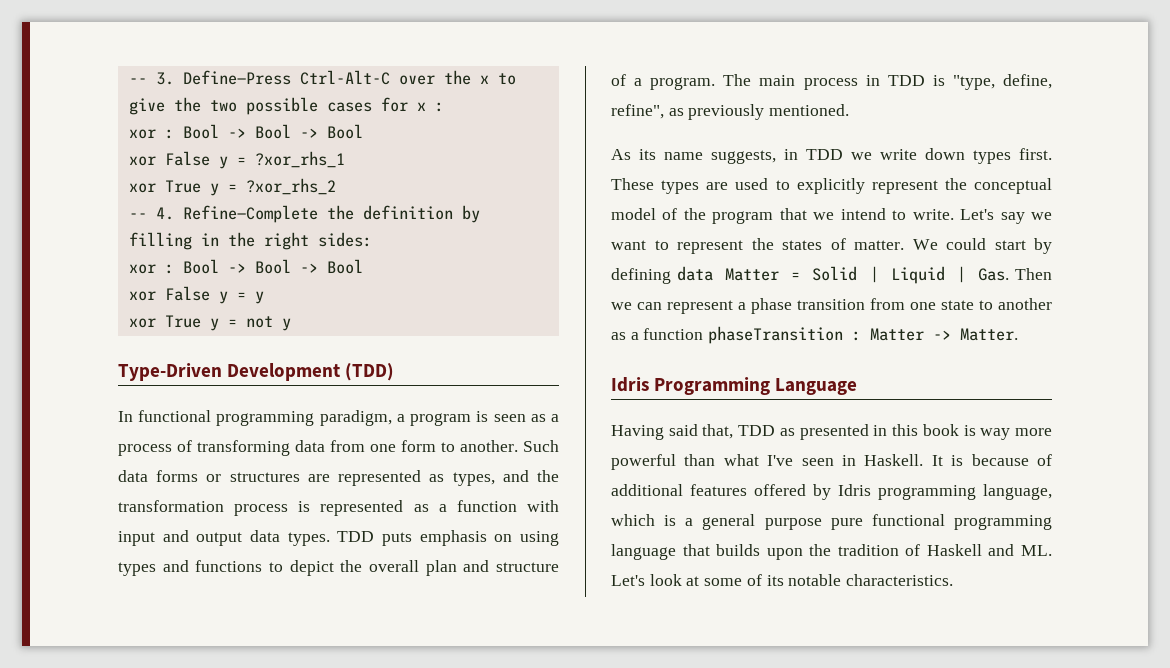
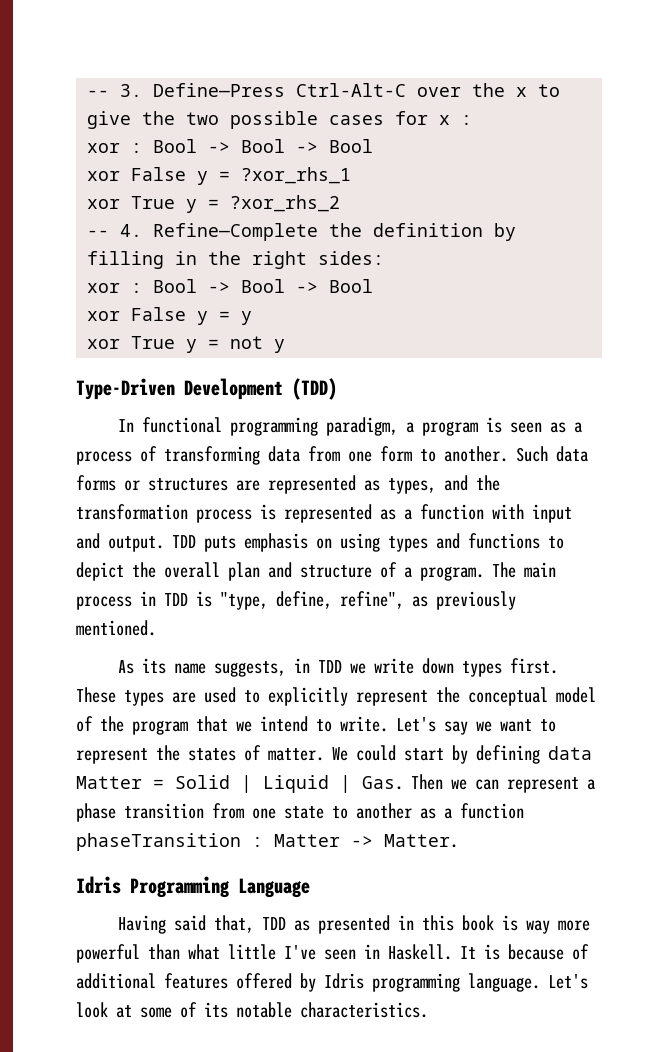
[196,530,330,546] output data types. -> [108,536,164,552] output.
(759, 460) none -> [228,944,276,960] little
[983,484,1052,500] [611,514,1052,530] [611,544,1052,560] language, which is a general purpose pure functional programming language that builds upon the tradition of Haskell and ML. -> [468,973,540,992] language.

